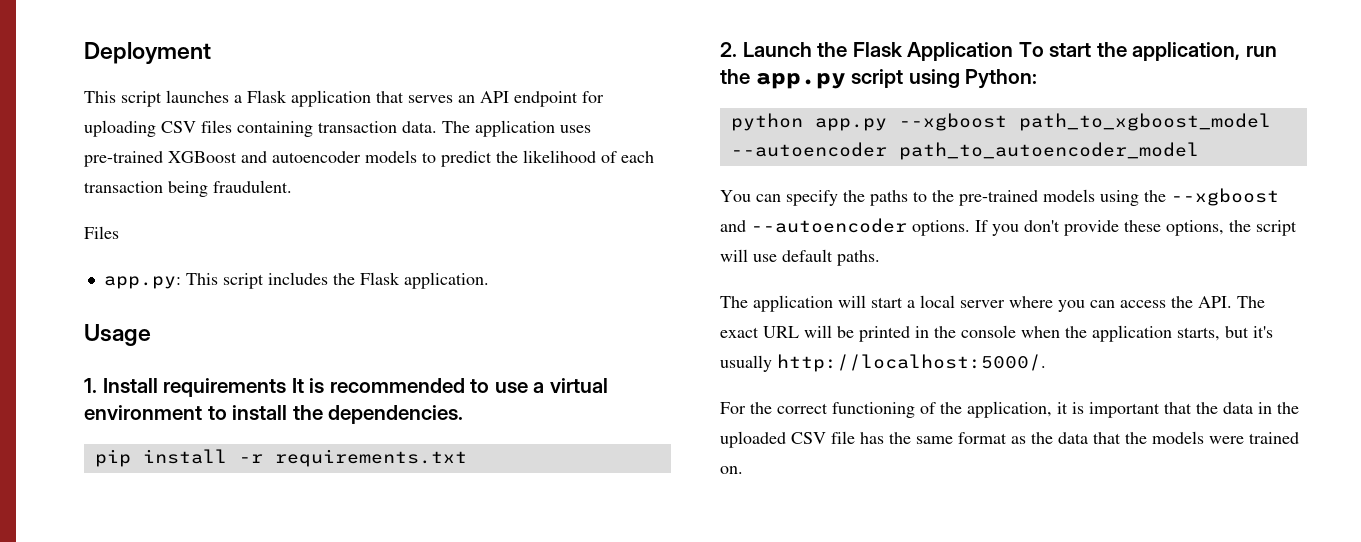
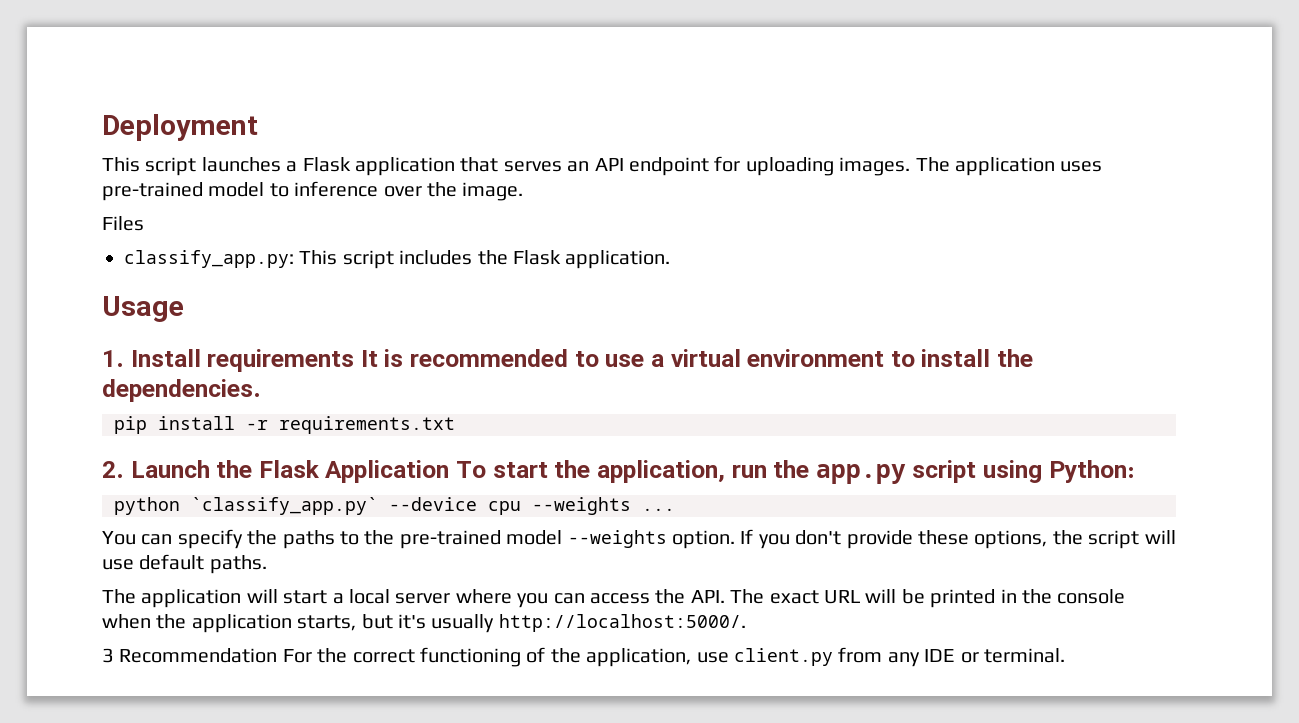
[161,120,591,137] [84,150,654,167] [84,180,292,197] CSV files containing transaction data. The application uses pre-trained XGBoost and autoencoder models to predict the likelihood of each transaction being fraudulent. -> [839,157,1103,176] [102,181,524,201] images. The application uses pre-trained model to inference over the image.
[103,276,181,289] app.py: -> [124,250,294,268] classify_app.py:
[814,113,1271,131] [730,142,1199,160] app.py --xgboost path_to_xgboost_model --autoencoder path_to_autoencoder_model -> [191,497,675,515] `classify_app.py` --device cpu --weights ...
[1043,188,1279,206] [720,218,970,236] models using the --xgboost and --autoencoder options. -> [506,530,735,549] model --weights option.
(1046, 363) none -> [102,648,278,663] 3 Recommendation
[1057,402,1299,418] [720,431,1299,448] [720,466,743,474] it is important that the data in the uploaded CSV file has the same format as the data that the models were trained on. -> [696,647,1065,667] use client.py from any IDE or terminal.

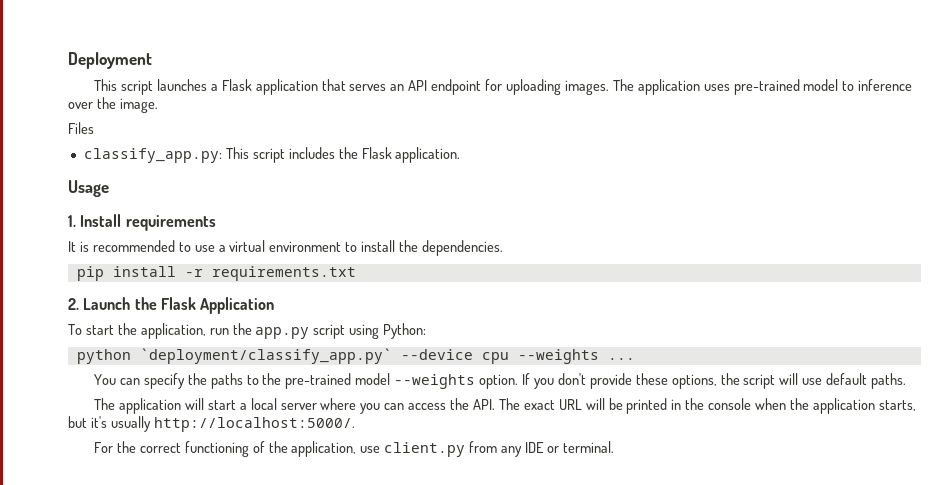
(355, 360) none -> (216, 223) //
(450, 471) none -> (275, 305) //
[191,497,378,515] `classify_app.py` -> [139,348,392,364] `deployment/classify_app.py`
[102,648,278,663] 3 Recommendation -> (355, 424) none

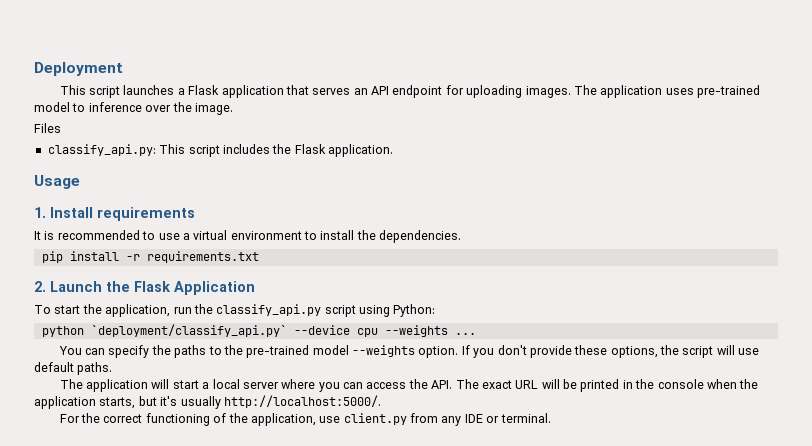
[83,148,222,163] classify_app.py: -> [47,144,156,156] classify_api.py:
[255,327,310,339] app.py -> [216,304,322,316] classify_api.py
[139,348,392,364] `deployment/classify_app.py` -> [90,324,287,337] `deployment/classify_api.py`

